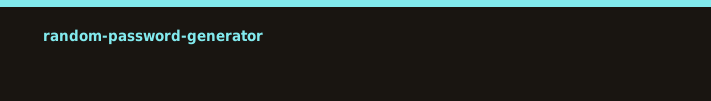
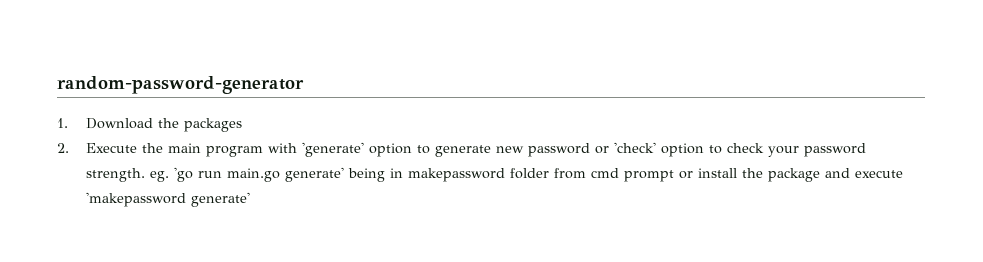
(263, 37) none -> [57,118,242,132] [57,142,866,157] [85,167,903,182] [85,192,250,207] // 1. Download the packages // 2. Execute the main program with 'generate' option to generate new password or 'check' option to check your password strength. eg. 'go run main.go generate' being in makepassword folder from cmd prompt or install the package and execute 'makepassword generate'

